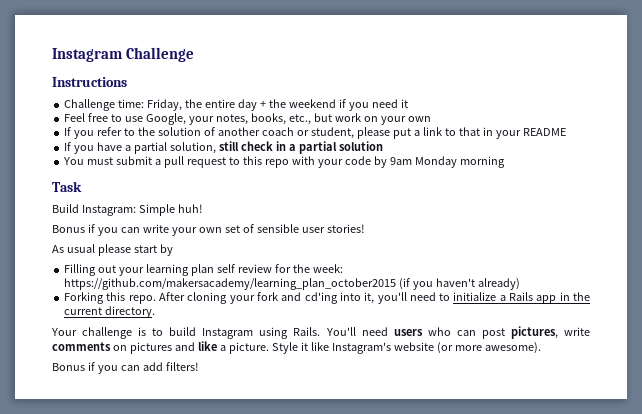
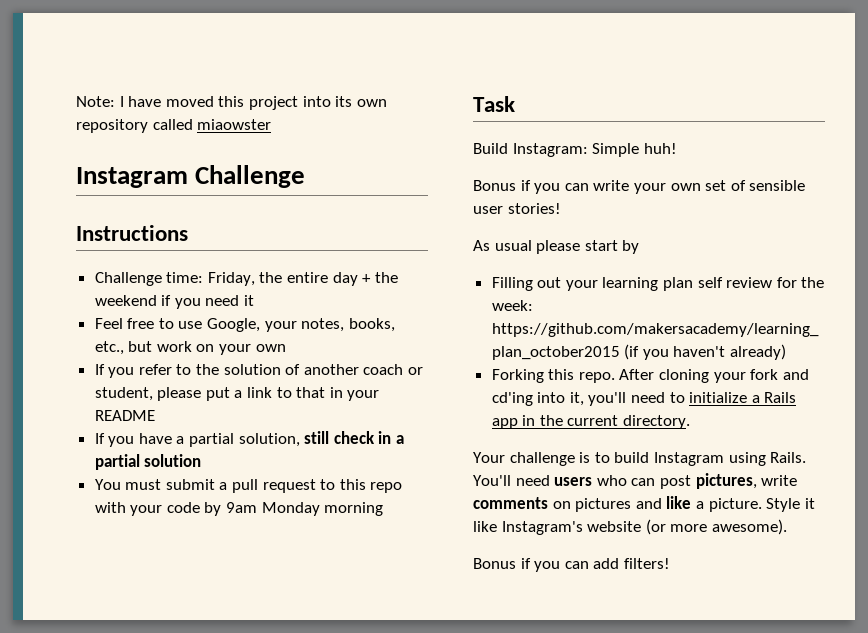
(52, 55) none -> [76,96,387,110] [76,119,272,133] Note: I have moved this project into its own repository called miaowster //

